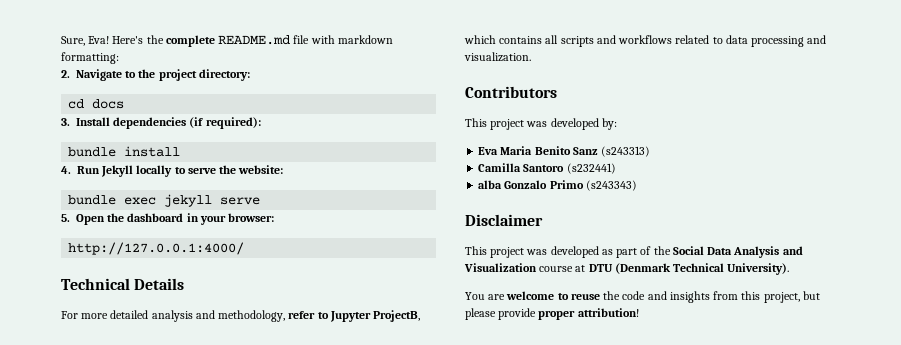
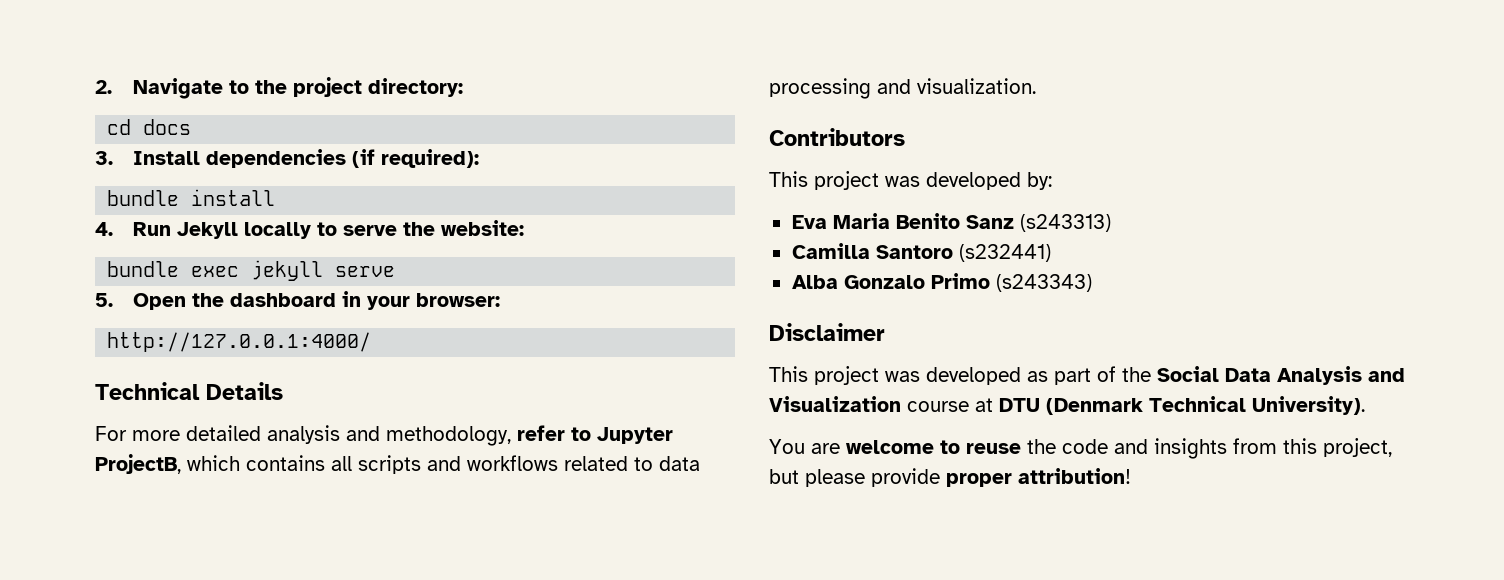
[61,35,393,47] [61,52,119,64] Sure, Eva! Here's the complete README.md file with markdown formatting: // -> (95, 87) none
[478,180,503,189] alba -> [791,275,838,289] Alba

